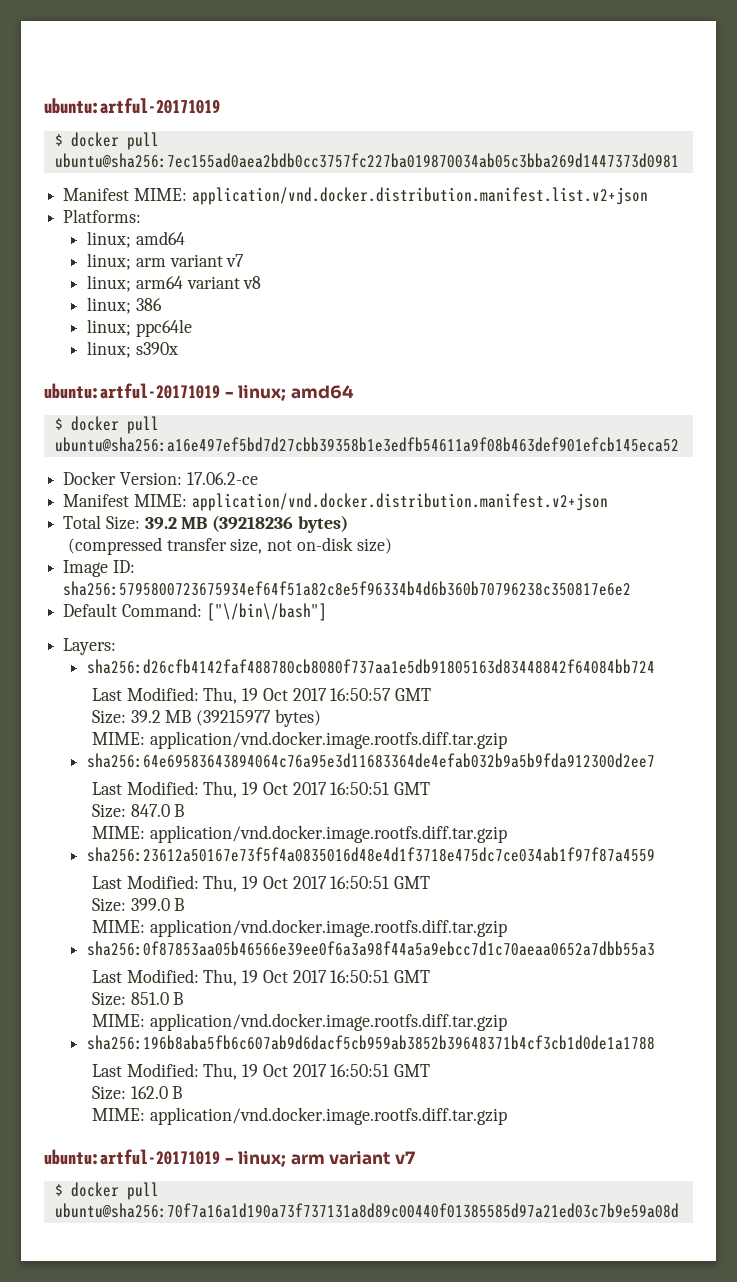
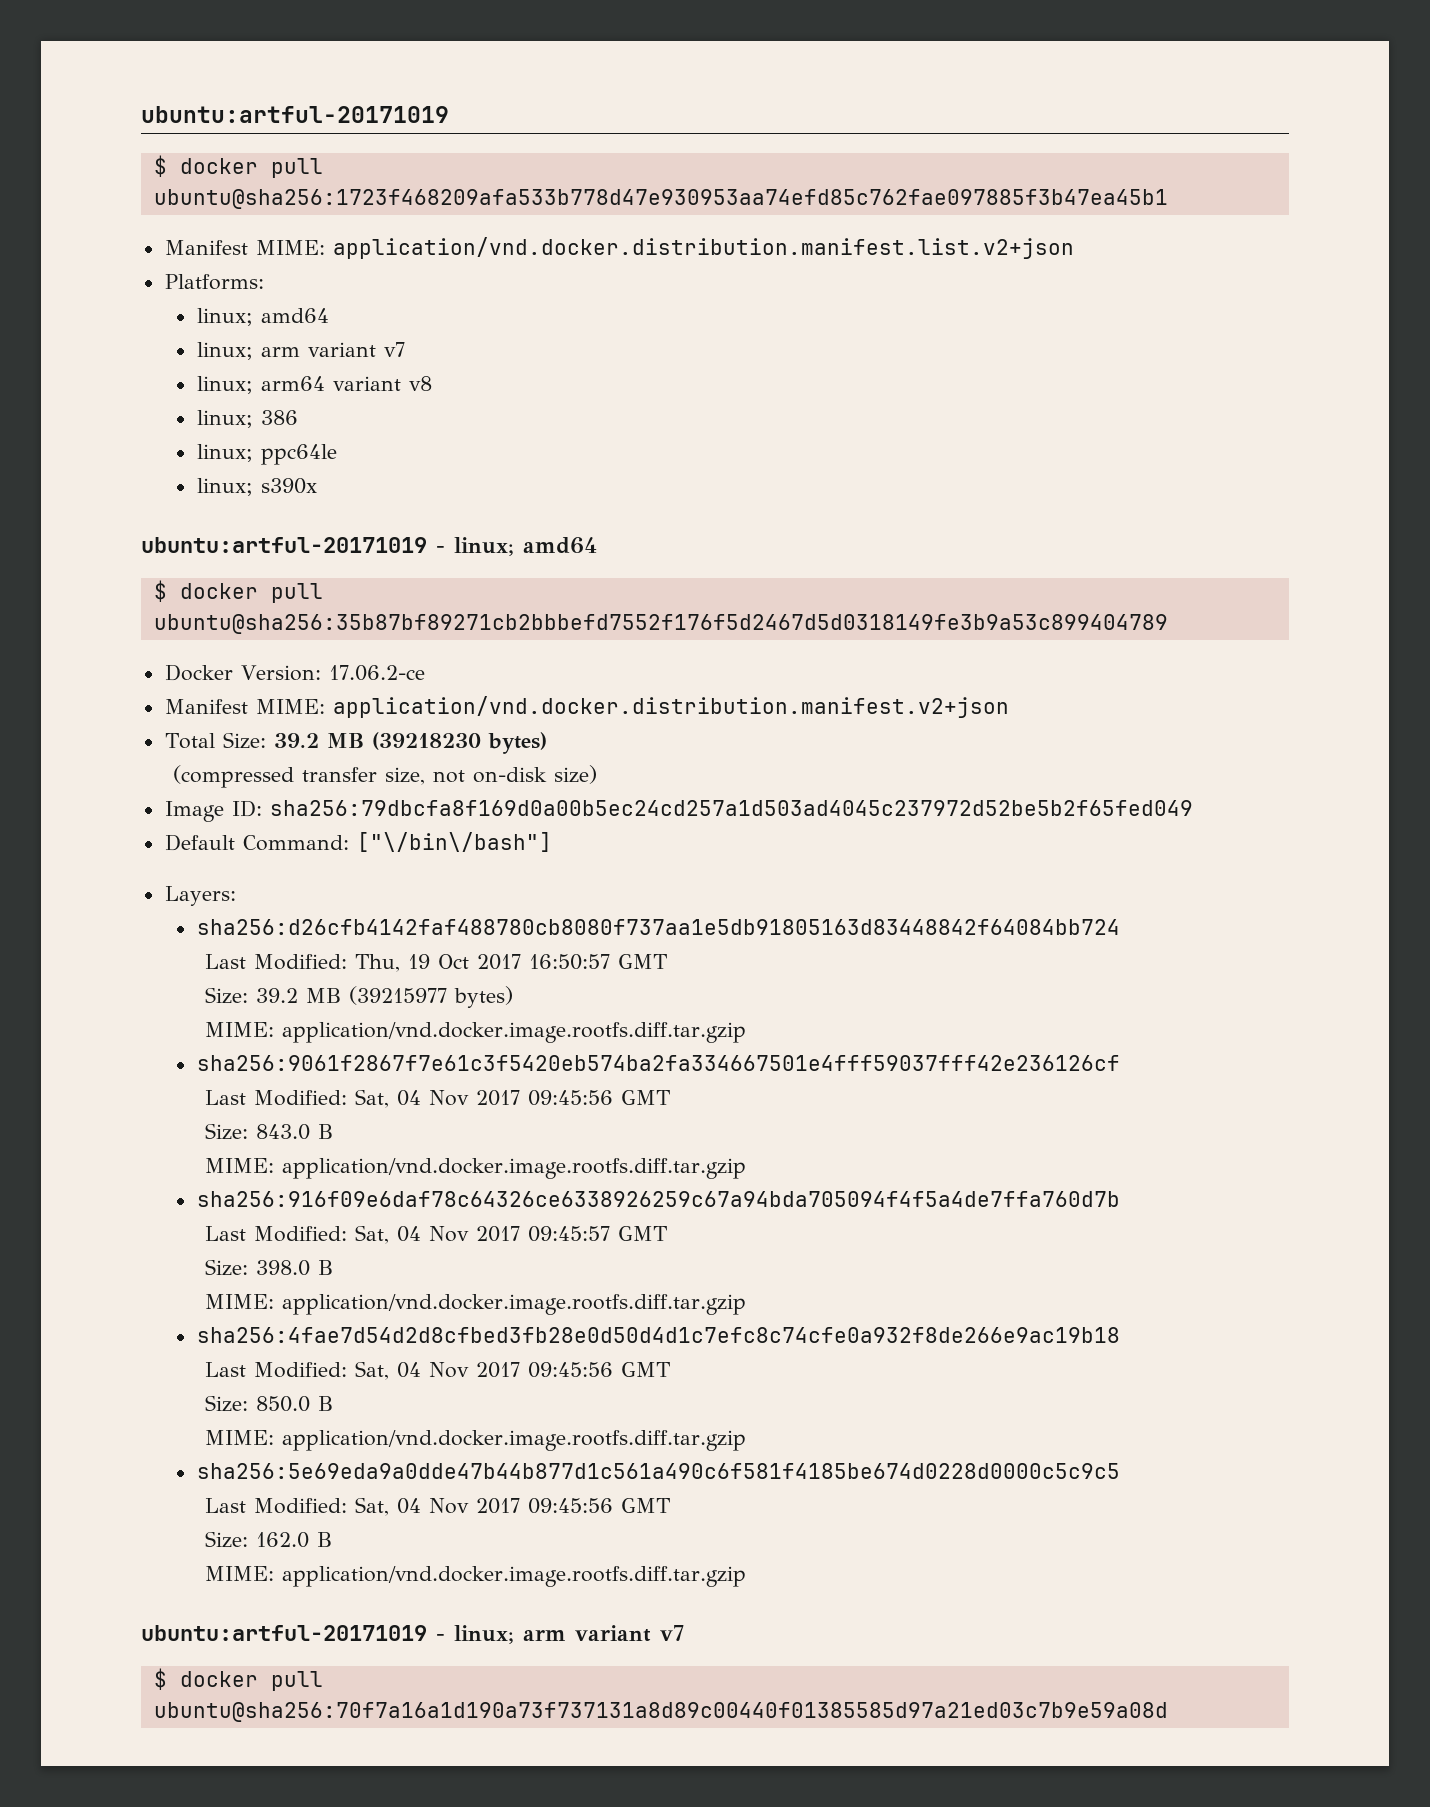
[54,153,679,168] ubuntu@sha256:7ec155ad0aea2bdb0cc3757fc227ba019870034ab05c3bba269d1447373d0981 -> [153,189,1168,209] ubuntu@sha256:1723f468209afa533b778d47e930953aa74efd85c762fae097885f3b47ea45b1
[54,437,679,452] ubuntu@sha256:a16e497ef5bd7d27cbb39358b1e3edfb54611a9f08b463def901efcb145eca52 -> [153,614,1168,634] ubuntu@sha256:35b87bf89271cb2bbbefd7552f176f5d2467d5d0318149fe3b9a53c899404789
[212,515,294,532] (39218236 -> [371,732,481,750] (39218230
[63,581,632,596] sha256:5795800723675934ef64f51a82c8e5f96334b4d6b360b70796238c350817e6e2 -> [269,800,1193,816] sha256:79dbcfa8f169d0a00b5ec24cd257a1d503ad4045c237972d52be5b2f65fed049
[87,753,656,768] [91,781,430,798] [91,804,185,818] [91,825,507,843] [87,847,656,862] [91,875,430,892] [91,898,185,912] [91,919,507,937] [87,941,656,956] [91,969,430,986] [91,992,184,1006] [91,1013,507,1031] [87,1035,656,1050] [91,1063,390,1080] sha256:64e69583643894064c76a95e3d11683364de4efab032b9a5b9fda912300d2ee7 // Last Modified: Thu, 19 Oct 2017 16:50:51 GMT // Size: 847.0 B // MIME: application/vnd.docker.image.rootfs.diff.tar.gzip // sha256:23612a50167e73f5f4a0835016d48e4d1f3718e475dc7ce034ab1f97f87a4559 // Last Modified: Thu, 19 Oct 2017 16:50:51 GMT // Size: 399.0 B // MIME: application/vnd.docker.image.rootfs.diff.tar.gzip // sha256:0f87853aa05b46566e39ee0f6a3a98f44a5a9ebcc7d1c70aeaa0652a7dbb55a3 // Last Modified: Thu, 19 Oct 2017 16:50:51 GMT // Size: 851.0 B // MIME: application/vnd.docker.image.rootfs.diff.tar.gzip // sha256:196b8aba5fb6c607ab9d6dacf5cb959ab3852b39648371b4cf3cb1d0de1a1788 // Last Modified: Thu, 19 Oct 2017 16:50:51 -> [196,1055,1120,1071] [204,1089,670,1108] [204,1123,333,1140] [204,1158,746,1179] [196,1191,1120,1207] [204,1225,667,1244] [204,1259,333,1276] [204,1294,746,1315] [196,1327,1120,1343] [204,1361,670,1380] [204,1395,333,1412] [204,1430,746,1451] [196,1463,1120,1479] [204,1497,613,1516] sha256:9061f2867f7e61c3f5420eb574ba2fa334667501e4fff59037fff42e236126cf // Last Modified: Sat, 04 Nov 2017 09:45:56 GMT // Size: 843.0 B // MIME: application/vnd.docker.image.rootfs.diff.tar.gzip // sha256:916f09e6daf78c64326ce6338926259c67a94bda705094f4f5a4de7ffa760d7b // Last Modified: Sat, 04 Nov 2017 09:45:57 GMT // Size: 398.0 B // MIME: application/vnd.docker.image.rootfs.diff.tar.gzip // sha256:4fae7d54d2d8cfbed3fb28e0d50d4d1c7efc8c74cfe0a932f8de266e9ac19b18 // Last Modified: Sat, 04 Nov 2017 09:45:56 GMT // Size: 850.0 B // MIME: application/vnd.docker.image.rootfs.diff.tar.gzip // sha256:5e69eda9a0dde47b44b877d1c561a490c6f581f4185be674d0228d0000c5c9c5 // Last Modified: Sat, 04 Nov 2017 09:45:56

